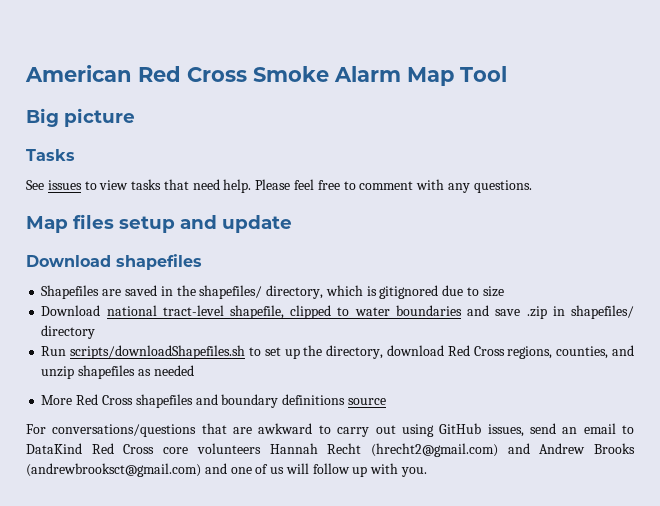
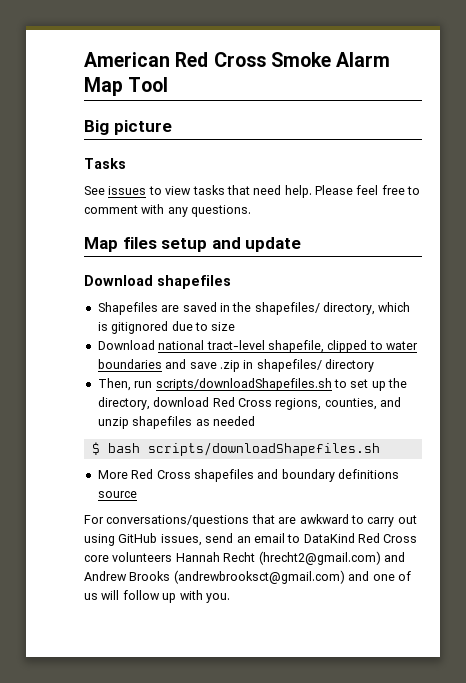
[41,346,67,356] Run -> [97,378,153,391] Then, run
(194, 370) none -> [91,442,380,456] // $ bash scripts/downloadShapefiles.sh

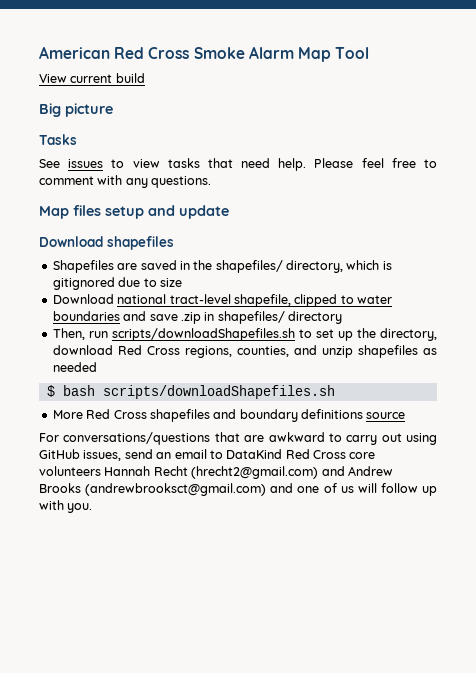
(169, 84) none -> [39,73,145,83] // View current build

